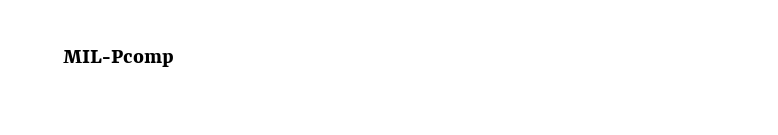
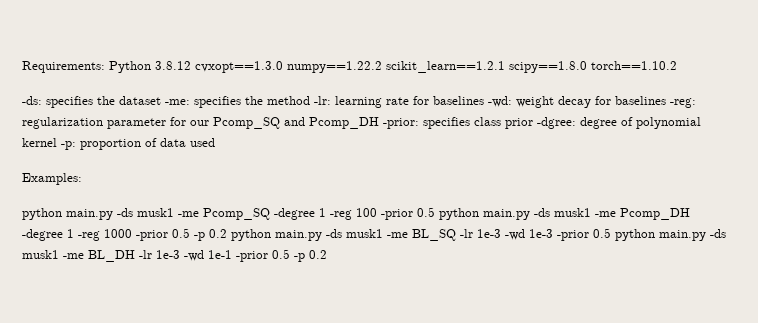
[63,50,174,67] MIL-Pcomp -> [22,61,677,73] [22,96,696,108] [22,117,701,129] [22,138,215,150] [22,173,82,185] [22,207,690,220] [22,228,726,241] [22,249,327,262] Requirements: Python 3.8.12 cvxopt==1.3.0 numpy==1.22.2 scikit_learn==1.2.1 scipy==1.8.0 torch==1.10.2 // -ds: specifies the dataset -me: specifies the method -lr: learning rate for baselines -wd: weight decay for baselines -reg: regularization parameter for our Pcomp_SQ and Pcomp_DH -prior: specifies class prior -dgree: degree of polynomial kernel -p: proportion of data used // Examples: // python main.py -ds musk1 -me Pcomp_SQ -degree 1 -reg 100 -prior 0.5 python main.py -ds musk1 -me Pcomp_DH -degree 1 -reg 1000 -prior 0.5 -p 0.2 python main.py -ds musk1 -me BL_SQ -lr 1e-3 -wd 1e-3 -prior 0.5 python main.py -ds musk1 -me BL_DH -lr 1e-3 -wd 1e-1 -prior 0.5 -p 0.2

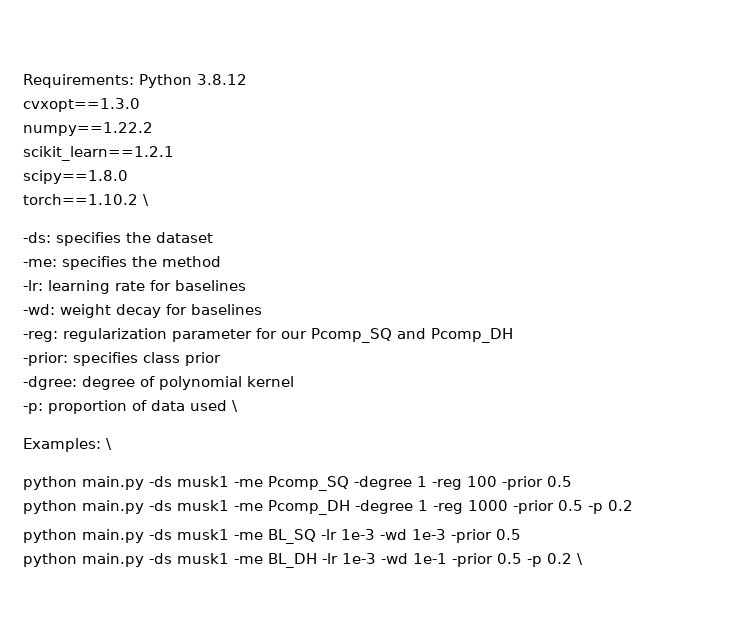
(191, 65) none -> (247, 79) //
(283, 67) none -> (140, 105) //
(382, 67) none -> (153, 129) //
(505, 67) none -> (174, 153) //
(587, 67) none -> (128, 177) //
(677, 65) none -> [143,194,149,206] \
(161, 100) none -> (213, 237) //
(310, 100) none -> (221, 261) //
(484, 100) none -> (246, 285) //
(666, 100) none -> (262, 309) //
(379, 123) none -> (513, 335) //
(533, 123) none -> (221, 359) //
(57, 142) none -> (294, 381) //
(215, 142) none -> [232,400,238,412] \
(82, 179) none -> [106,438,112,450] \
(435, 212) none -> (572, 481) //
(227, 233) none -> (633, 505) //
(611, 233) none -> (521, 534) //
(327, 254) none -> [577,553,583,565] \

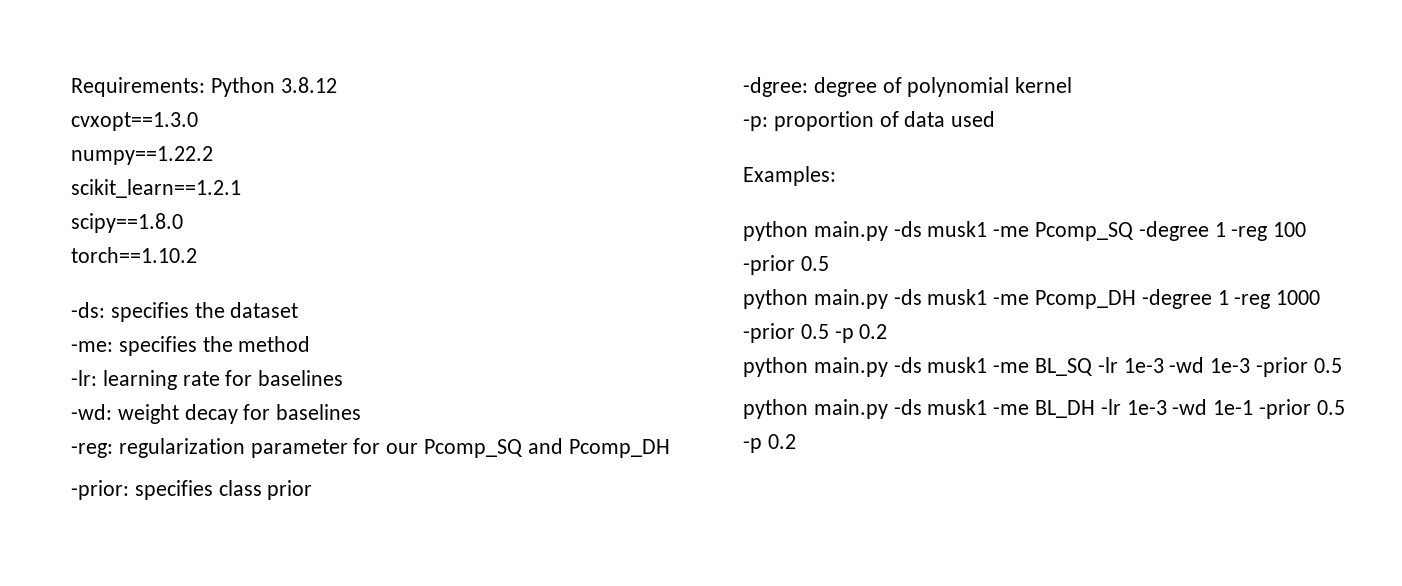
[143,194,149,206] \ -> (197, 255) none
[232,400,238,412] \ -> (996, 119) none
[106,438,112,450] \ -> (836, 176) none
[577,553,583,565] \ -> (796, 441) none

